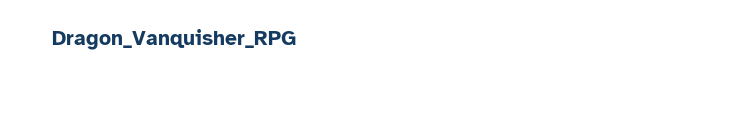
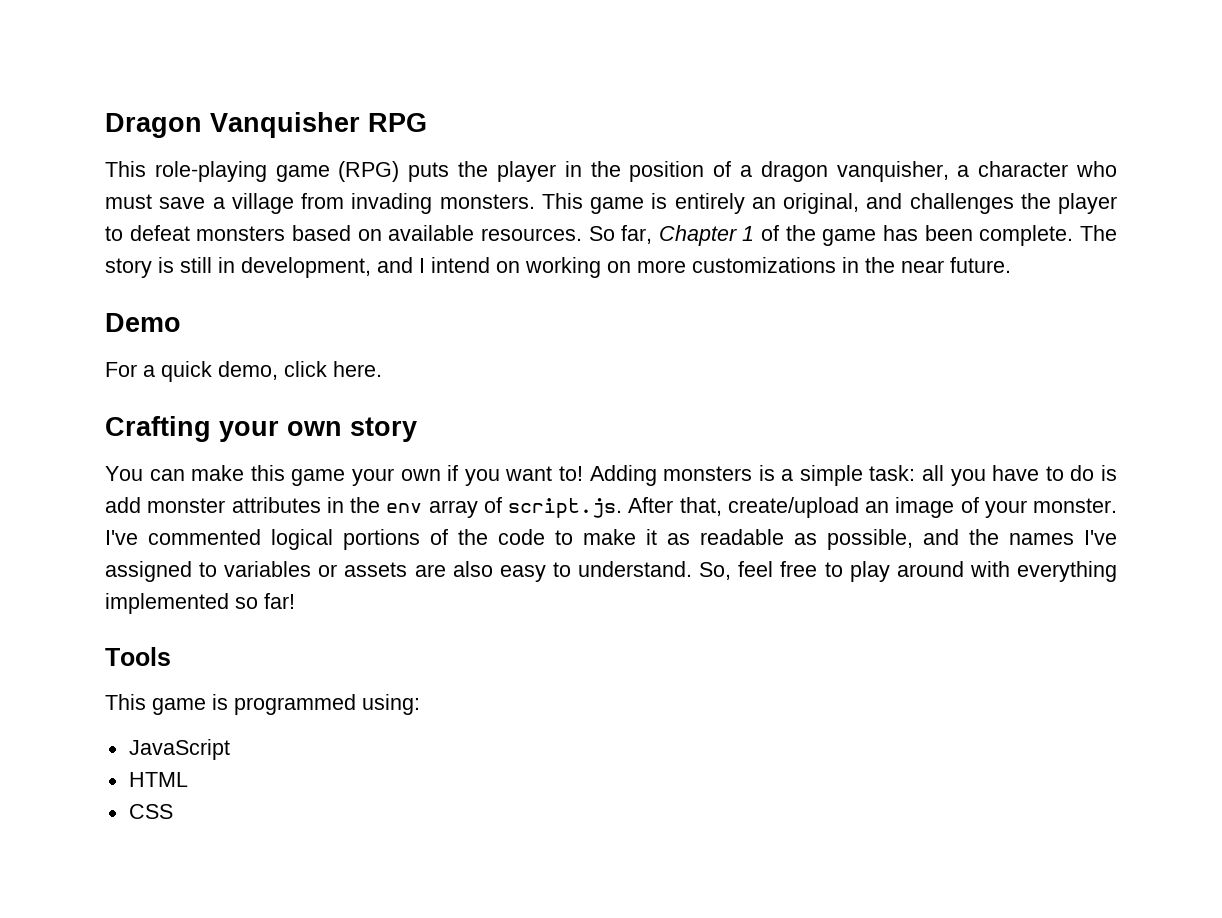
[52,29,296,50] Dragon_Vanquisher_RPG -> [105,112,427,138] [105,161,1117,182] [105,193,1117,214] [105,225,1117,246] [105,257,1011,278] [105,313,181,332] [105,361,382,382] [105,416,417,442] [105,465,1118,486] [105,497,1117,518] [105,529,1117,550] [105,561,1117,582] [105,593,295,614] [105,647,171,666] [105,694,420,715] [128,739,230,760] [128,772,188,787] [128,804,173,819] Dragon Vanquisher RPG // This role-playing game (RPG) puts the player in the position of a dragon vanquisher, a character who must save a village from invading monsters. This game is entirely an original, and challenges the player to defeat monsters based on available resources. So far, Chapter 1 of the game has been complete. The story is still in development, and I intend on working on more customizations in the near future. // Demo // For a quick demo, click here. // Crafting your own story // You can make this game your own if you want to! Adding monsters is a simple task: all you have to do is add monster attributes in the env array of script.js. After that, create/upload an image of your monster. I've commented logical portions of the code to make it as readable as possible, and the names I've assigned to variables or assets are also easy to understand. So, feel free to play around with everything implemented so far! // Tools // This game is programmed using: // JavaScript // HTML // CSS

